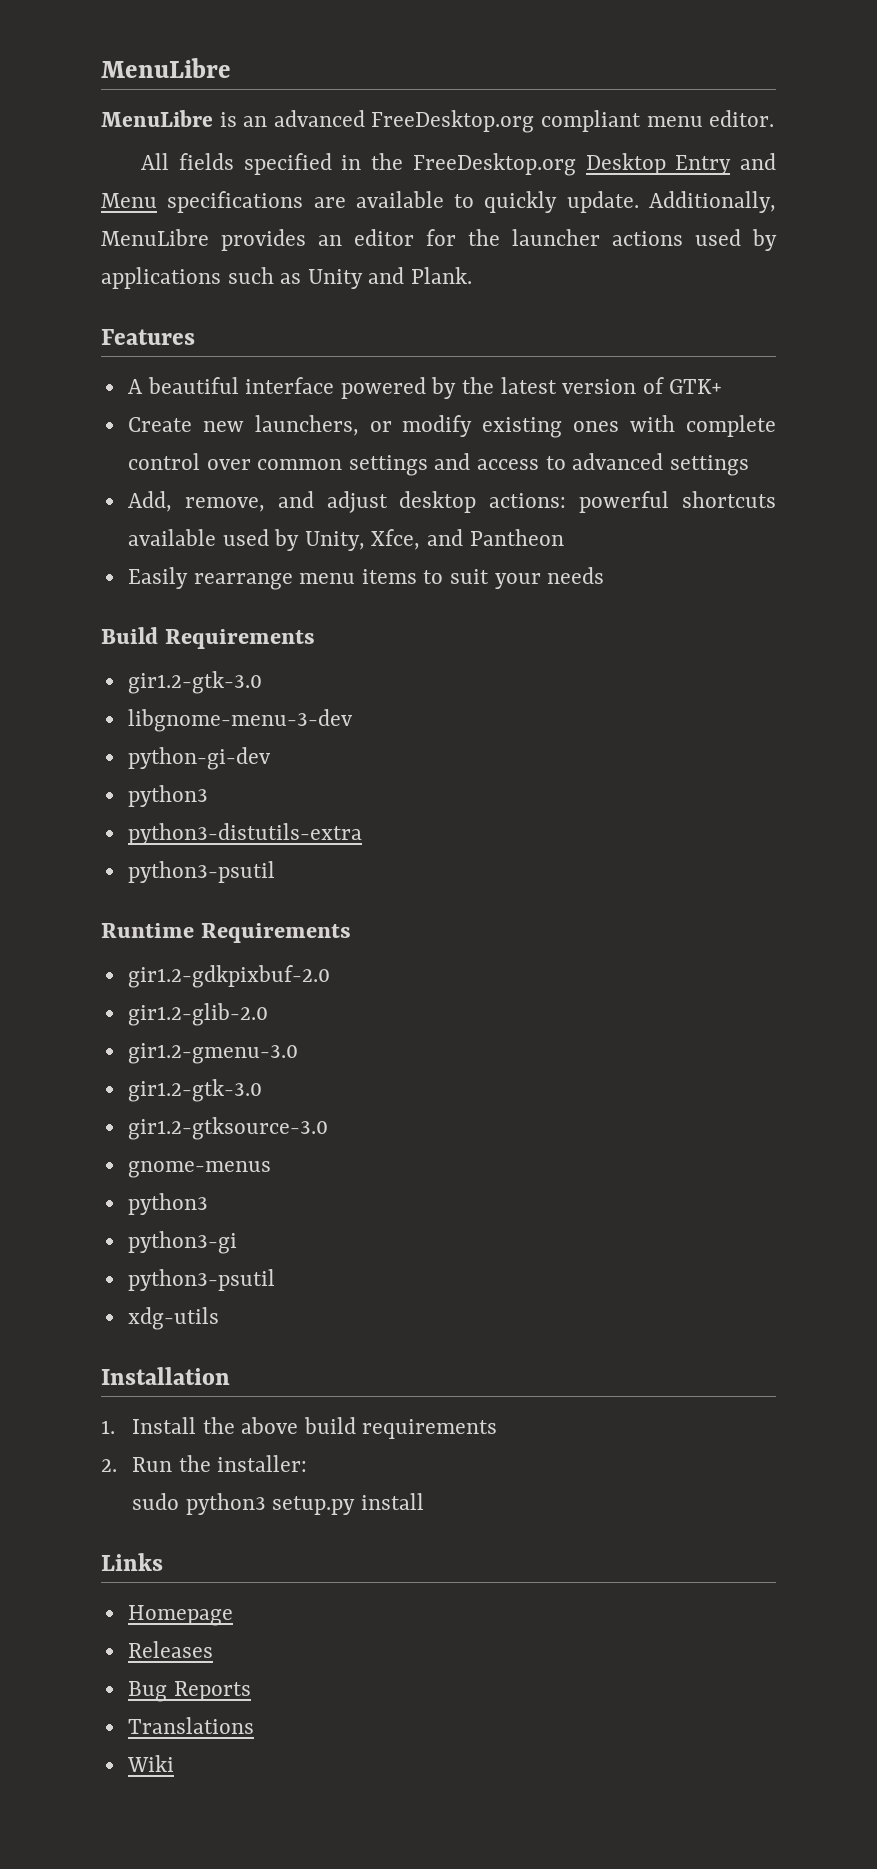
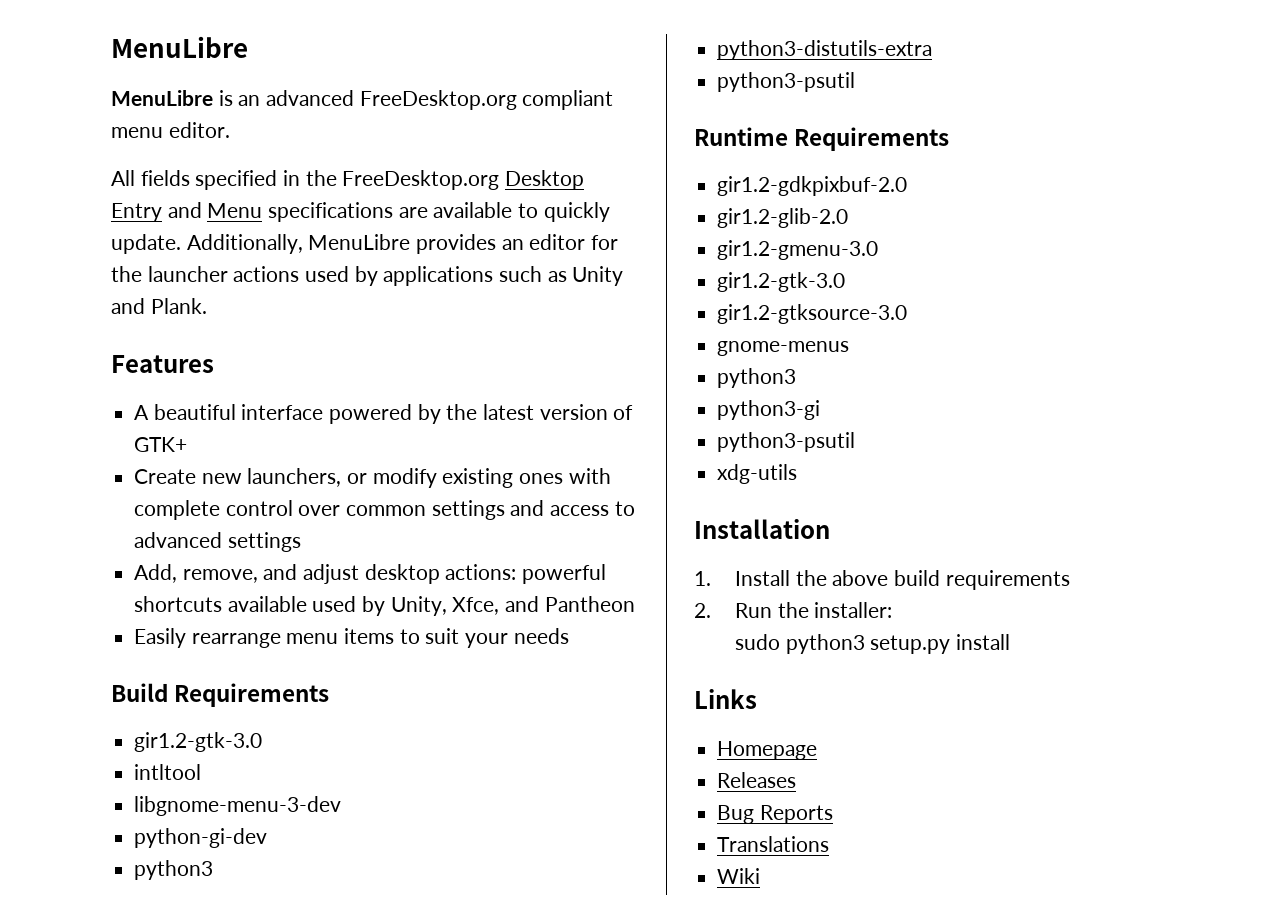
(262, 682) none -> [134,764,202,780] // intltool

